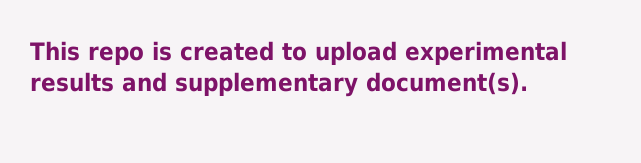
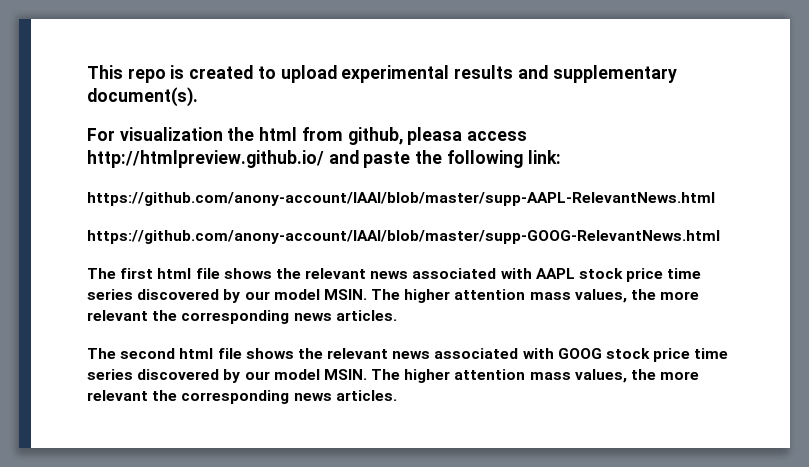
(528, 83) none -> [87,127,528,145] [87,150,561,168] [87,192,715,206] [87,230,720,244] [87,268,702,282] [87,289,700,303] [87,310,397,324] [87,348,729,362] [87,369,700,383] [87,390,397,404] // For visualization the html from github, pleasa access http://htmlpreview.github.io/ and paste the following link: // https://github.com/anony-account/IAAI/blob/master/supp-AAPL-RelevantNews.html // https://github.com/anony-account/IAAI/blob/master/supp-GOOG-RelevantNews.html // The first html file shows the relevant news associated with AAPL stock price time series discovered by our model MSIN. The higher attention mass values, the more relevant the corresponding news articles. // The second html file shows the relevant news associated with GOOG stock price time series discovered by our model MSIN. The higher attention mass values, the more relevant the corresponding news articles.

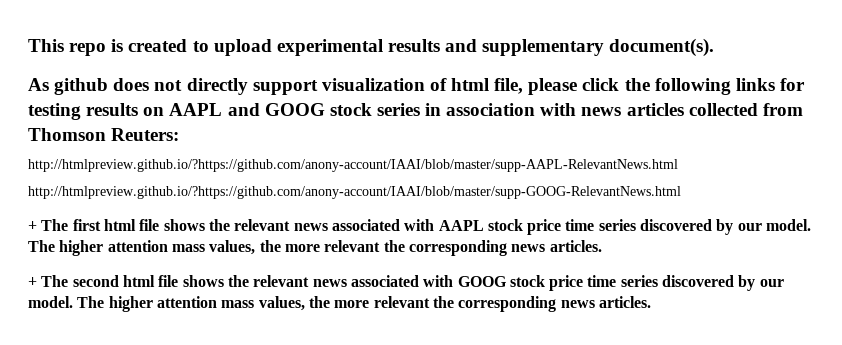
[87,127,528,145] [87,150,561,168] [87,192,715,206] [87,230,720,244] For visualization the html from github, pleasa access http://htmlpreview.github.io/ and paste the following link: // https://github.com/anony-account/IAAI/blob/master/supp-AAPL-RelevantNews.html // https://github.com/anony-account/IAAI/blob/master/supp-GOOG-RelevantNews.html // -> [28,78,805,95] [28,103,803,120] [28,128,180,141] [28,159,678,172] [28,186,681,199] [28,221,37,231] As github does not directly support visualization of html file, please click the following links for testing results on AAPL and GOOG stock series in association with news articles collected from Thomson Reuters: // http://htmlpreview.github.io/?https://github.com/anony-account/IAAI/blob/master/supp-AAPL-RelevantNews.html // http://htmlpreview.github.io/?https://github.com/anony-account/IAAI/blob/master/supp-GOOG-RelevantNews.html // +
[273,289,367,300] model MSIN. -> [766,219,812,231] model.
(397, 315) none -> [28,277,37,287] +
[273,369,367,380] model MSIN. -> [28,296,73,308] model.

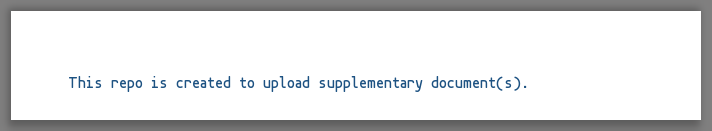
[276,39,478,56] experimental results and -> (310, 84) none
[28,78,805,95] [28,103,803,120] [28,128,180,141] [28,159,678,172] [28,186,681,199] [28,219,812,235] [28,240,602,256] [28,275,784,291] [28,296,651,312] // As github does not directly support visualization of html file, please click the following links for testing results on AAPL and GOOG stock series in association with news articles collected from Thomson Reuters: // http://htmlpreview.github.io/?https://github.com/anony-account/IAAI/blob/master/supp-AAPL-RelevantNews.html // http://htmlpreview.github.io/?https://github.com/anony-account/IAAI/blob/master/supp-GOOG-RelevantNews.html // + The first html file shows the relevant news associated with AAPL stock price time series discovered by our model. The higher attention mass values, the more relevant the corresponding news articles. // + The second html file shows the relevant news associated with GOOG stock price time series discovered by our model. The higher attention mass values, the more relevant the corresponding news articles. -> (529, 83) none

